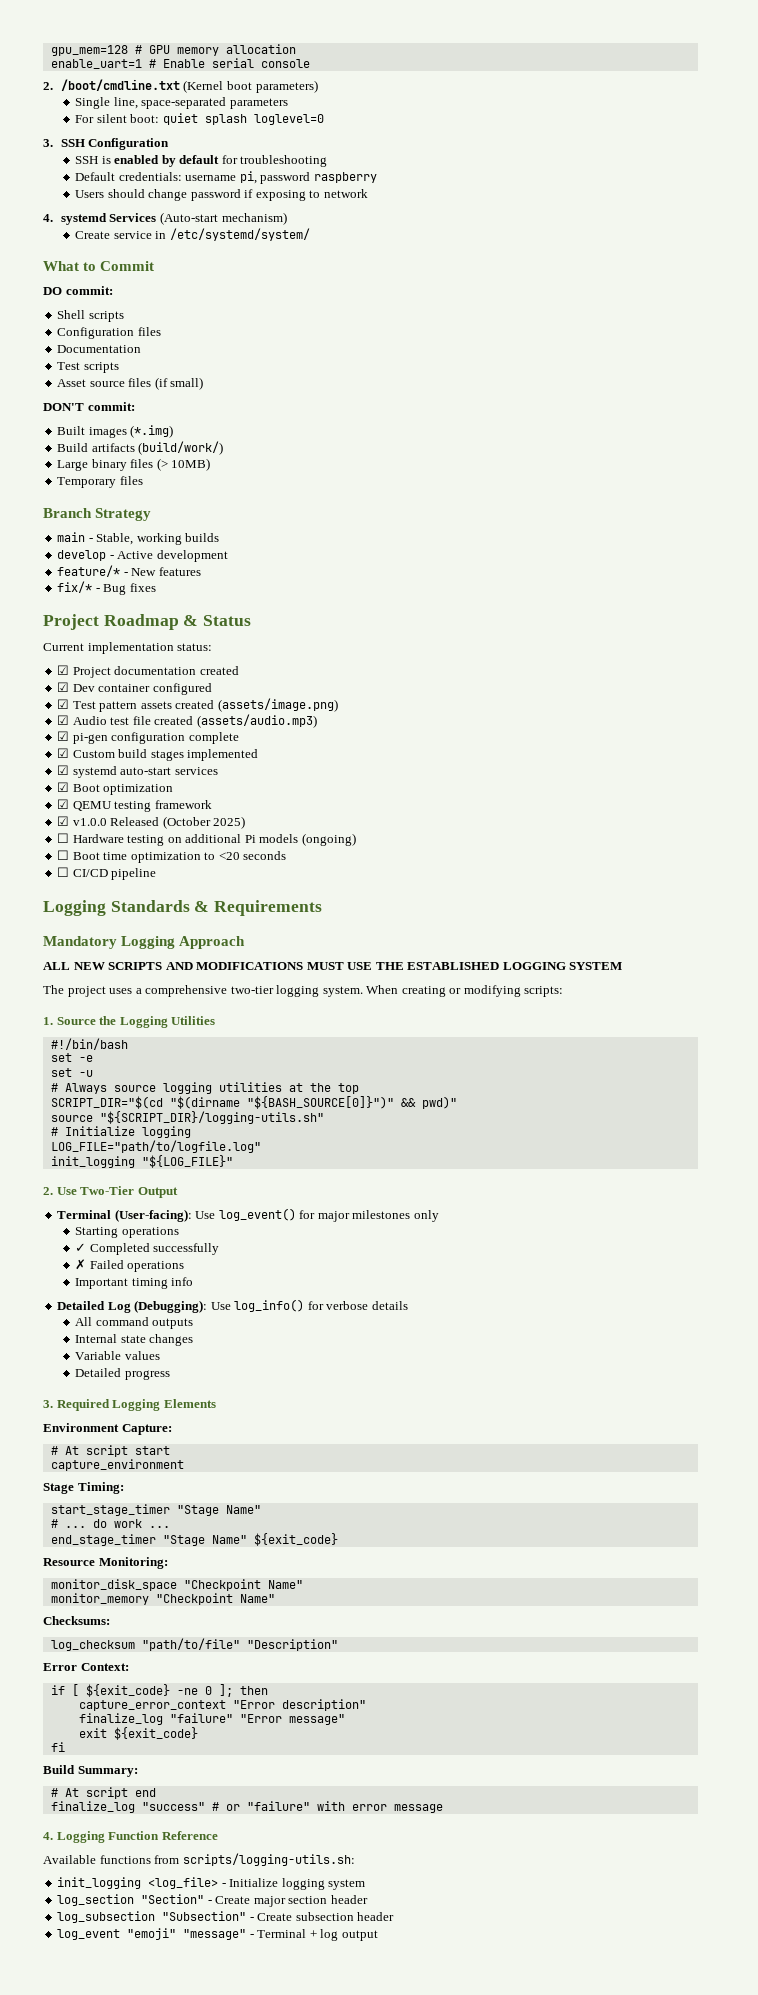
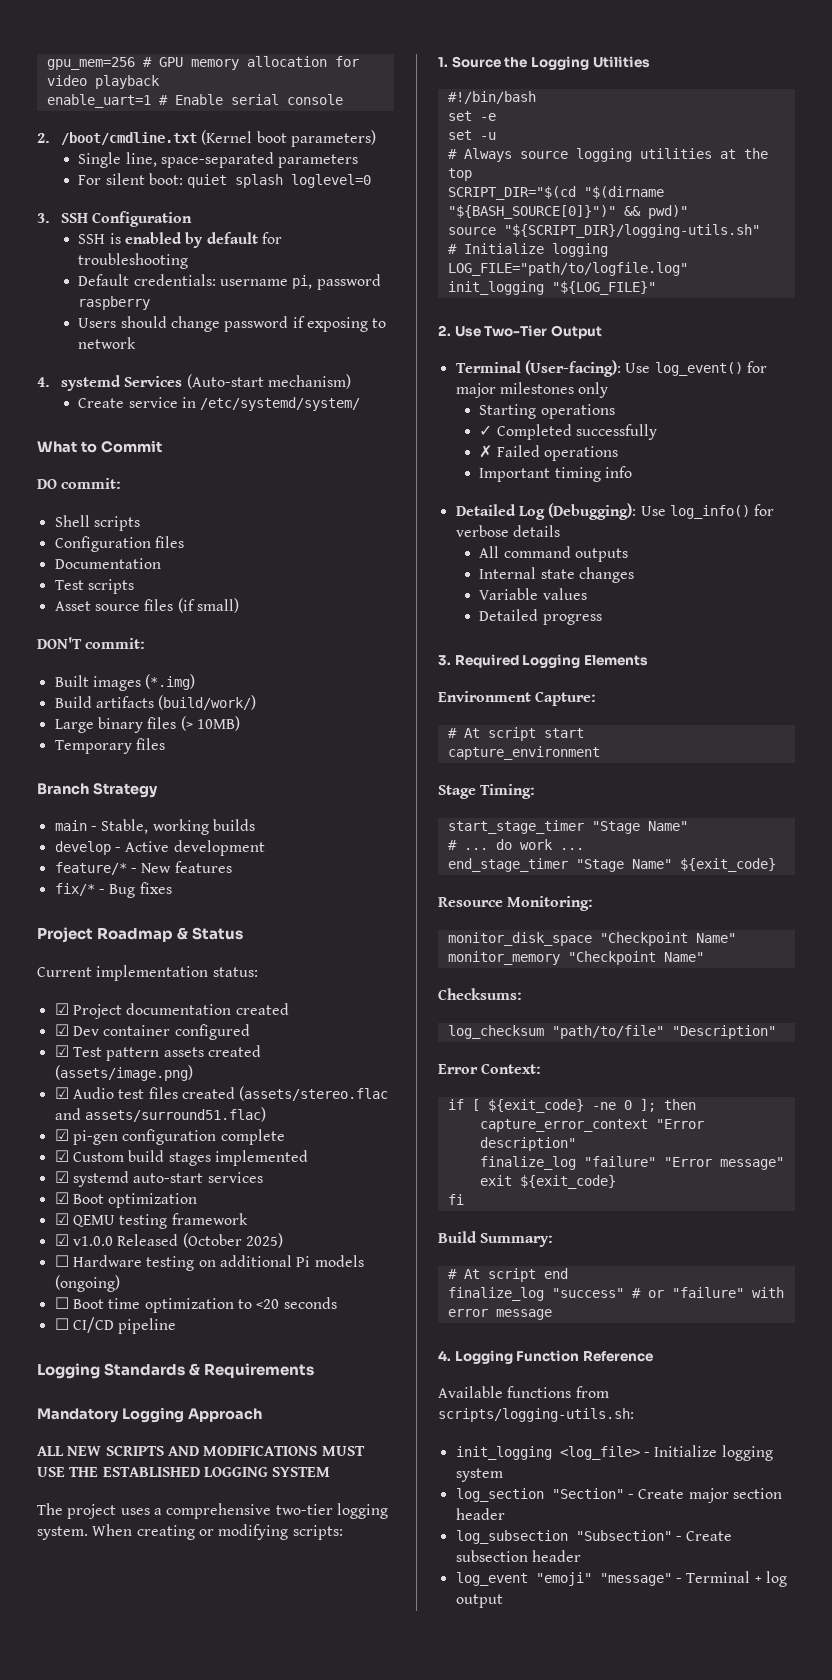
[50,45,128,56] gpu_mem=128 -> [46,57,135,70] gpu_mem=256
(296, 49) none -> [334,56,359,67] [46,75,160,89] for video playback
[132,714,317,728] file created (assets/audio.mp3) -> [148,1086,389,1101] [54,1107,266,1122] files created (assets/stereo.flac and assets/surround51.flac)

